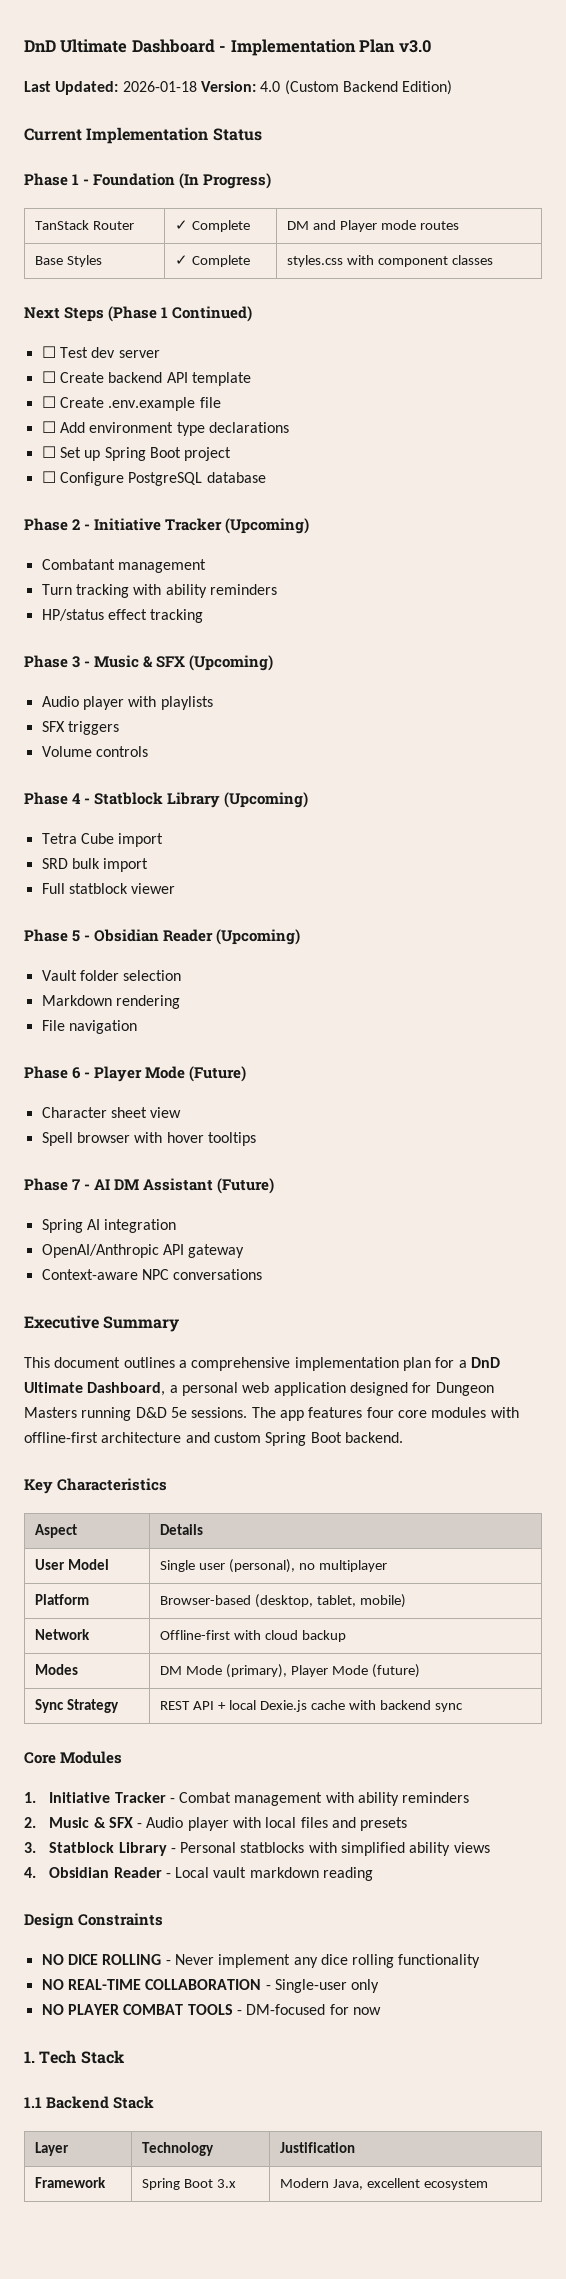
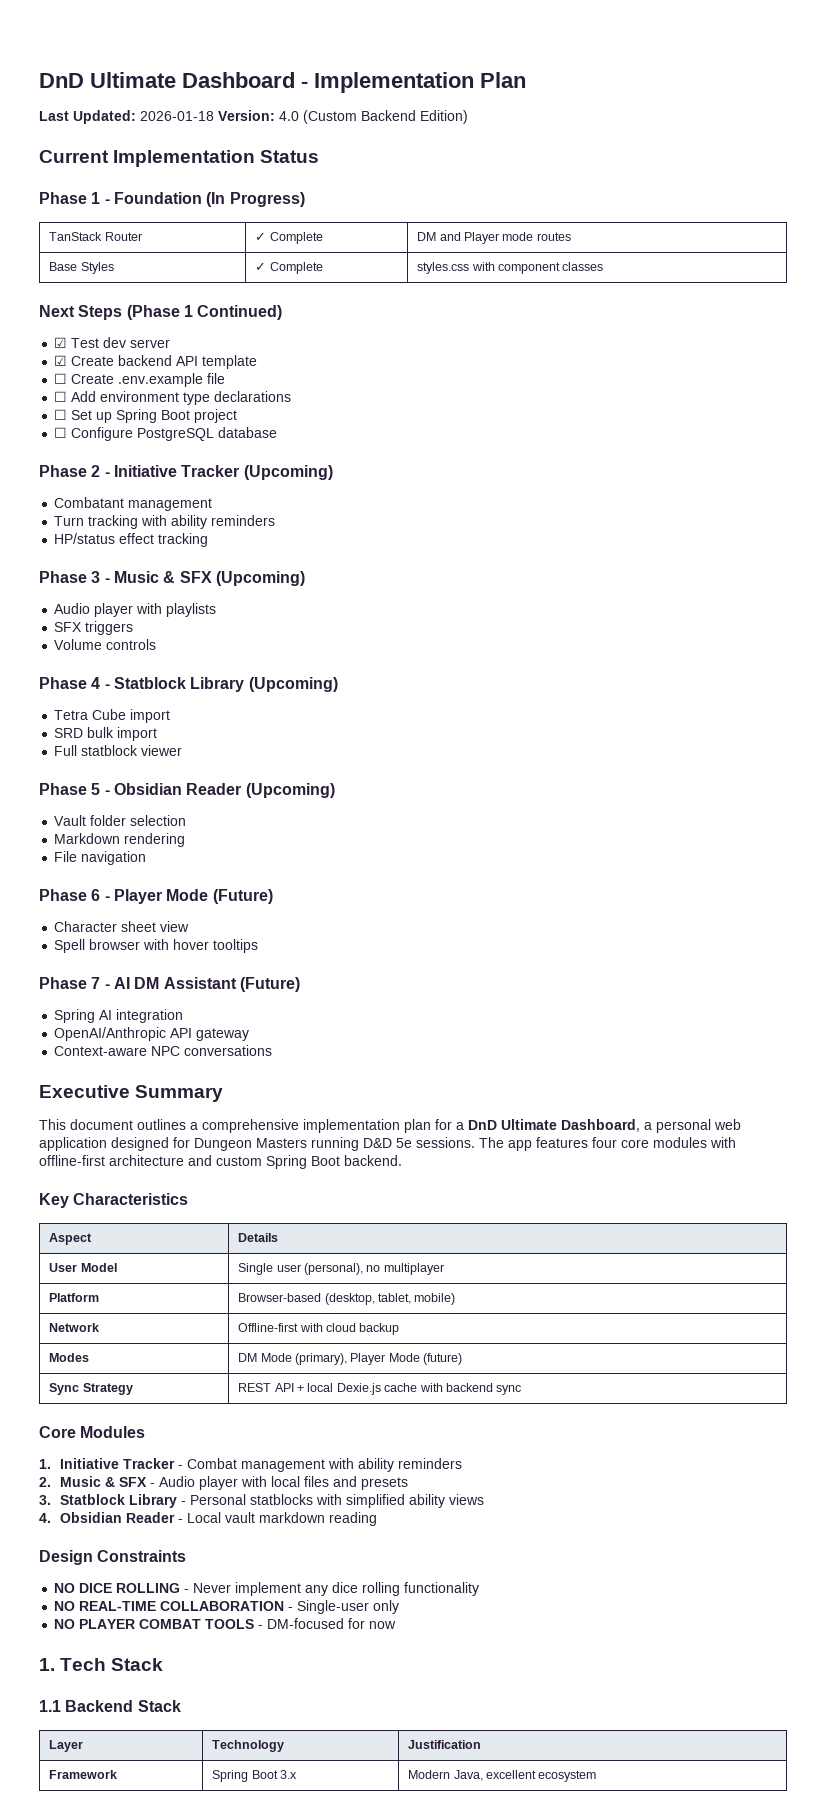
[398,40,431,53] v3.0 -> (526, 80) none
[41,346,56,358] ☐ -> [54,337,68,348] ☑
[41,371,56,383] ☐ -> [54,355,68,366] ☑

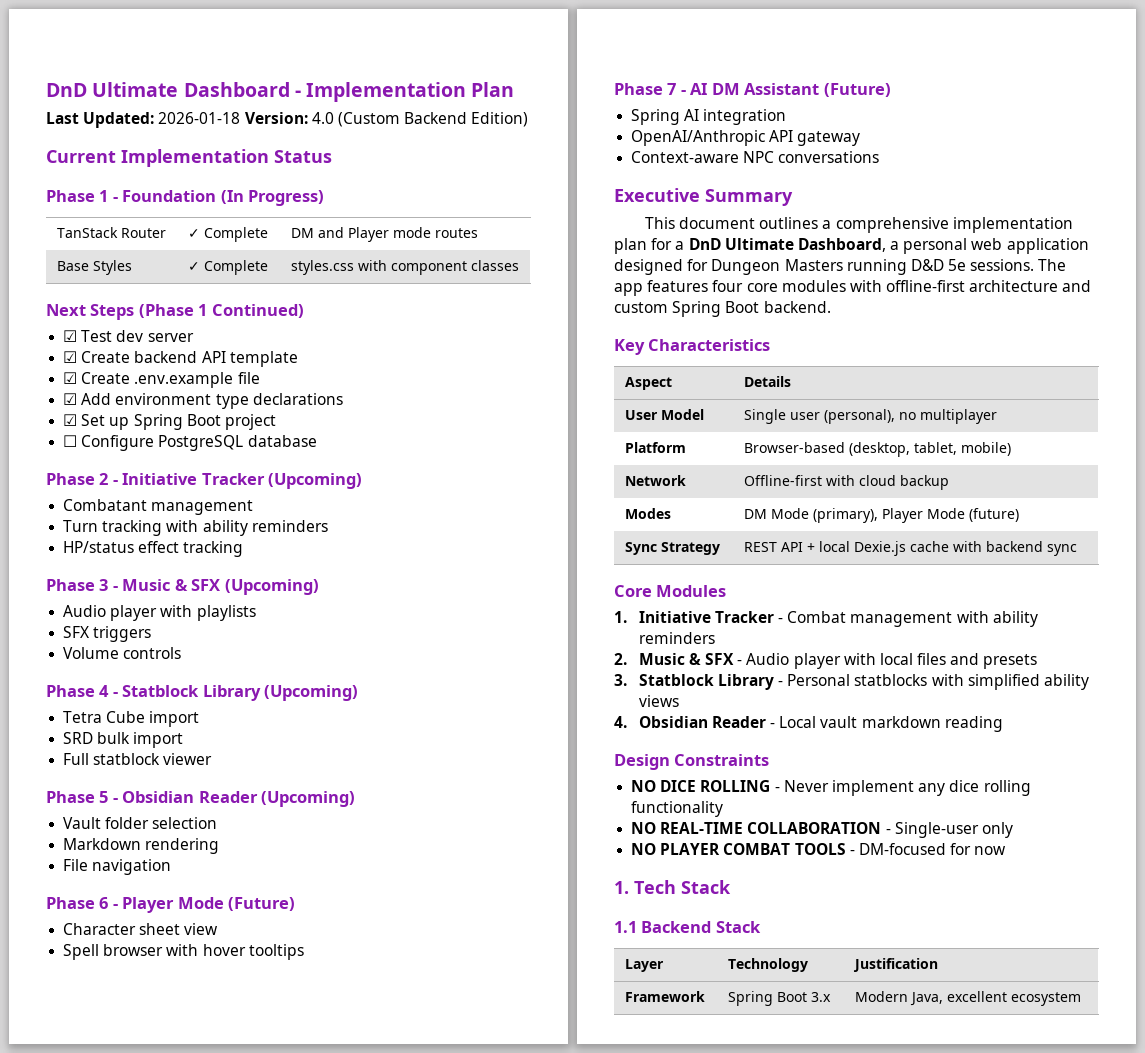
[54,373,68,384] ☐ -> [63,372,78,384] ☑
[54,391,68,402] ☐ -> [63,393,78,405] ☑
[54,409,68,420] ☐ -> [63,414,78,426] ☑

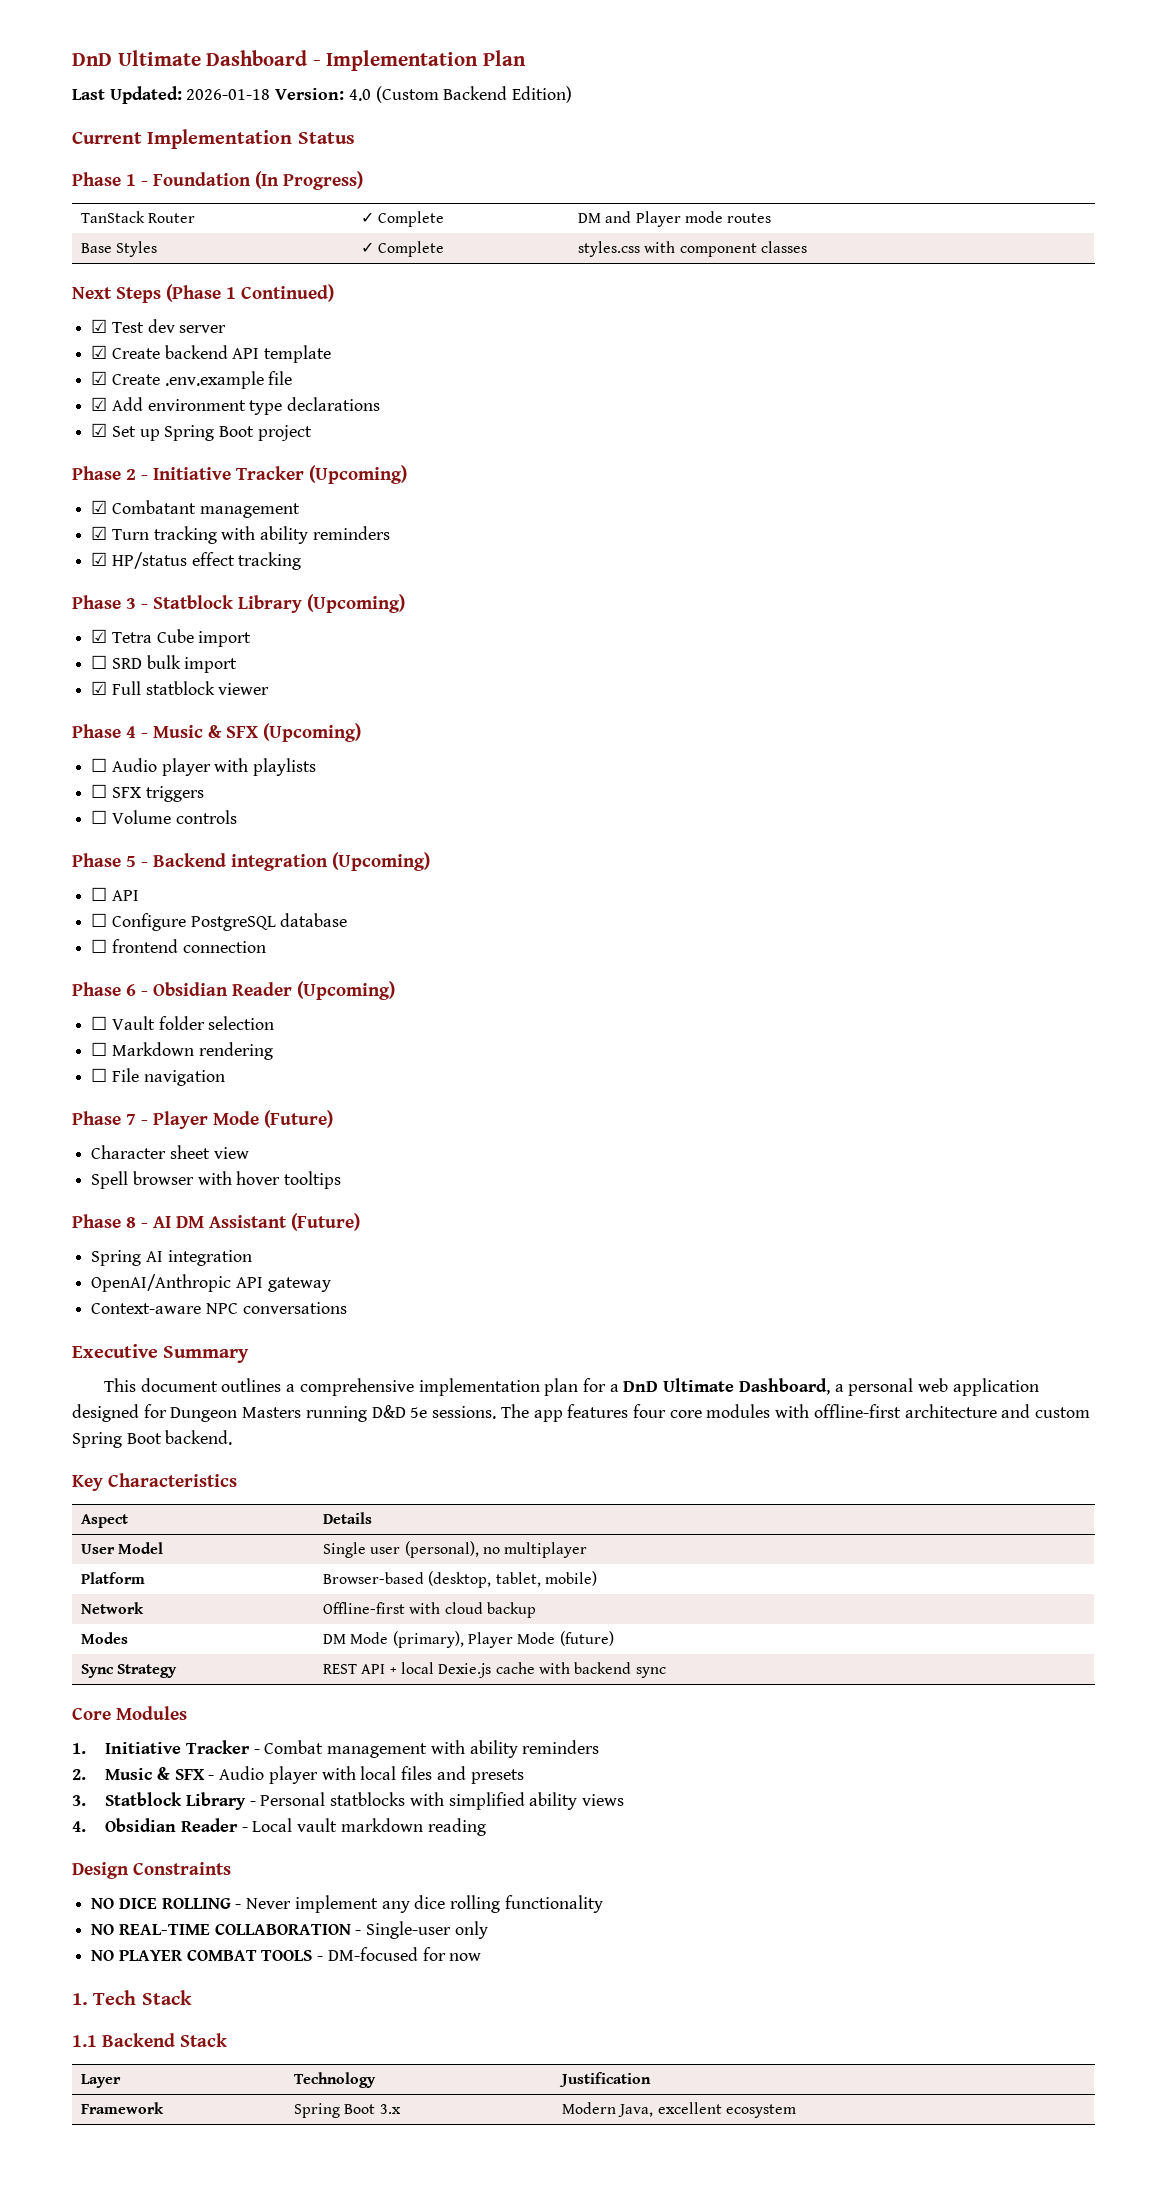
[63,435,317,451] // ☐ Configure PostgreSQL database -> (312, 433) none
(363, 481) none -> [91,500,108,514] ☑
(254, 507) none -> [91,526,108,540] ☑
(328, 526) none -> [91,552,108,566] ☑
(118, 588) none -> [153,594,405,613] [91,629,252,647] [91,655,238,673] [91,681,270,695] [72,724,148,738] Statblock Library (Upcoming) // ☑ Tetra Cube import // ☐ SRD bulk import // ☑ Full statblock viewer // Phase 4 -
(319, 587) none -> [91,758,108,772] ☐
(256, 613) none -> [91,784,108,798] ☐
(152, 634) none -> [91,810,108,824] ☐
[99,685,359,701] [63,711,200,727] [63,732,184,748] [63,753,213,765] [46,791,109,803] 4 - Statblock Library (Upcoming) // Tetra Cube import // SRD bulk import // Full statblock viewer // Phase 5 -> [126,852,430,871] [91,887,139,901] [91,913,348,931] [91,939,266,953] [72,982,136,996] 5 - Backend integration (Upcoming) // ☐ API // ☐ Configure PostgreSQL database // ☐ frontend connection // Phase 6
(356, 799) none -> [91,1016,108,1030] ☐
(218, 823) none -> [91,1042,108,1056] ☐
(220, 846) none -> [91,1068,108,1082] ☐
[99,897,109,909] 6 -> [126,1114,136,1125] 7
[667,83,677,95] 7 -> [126,1217,136,1228] 8

